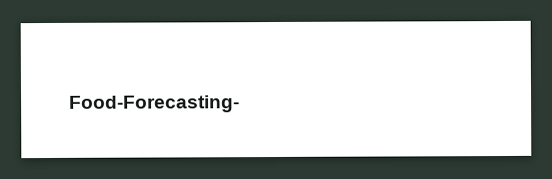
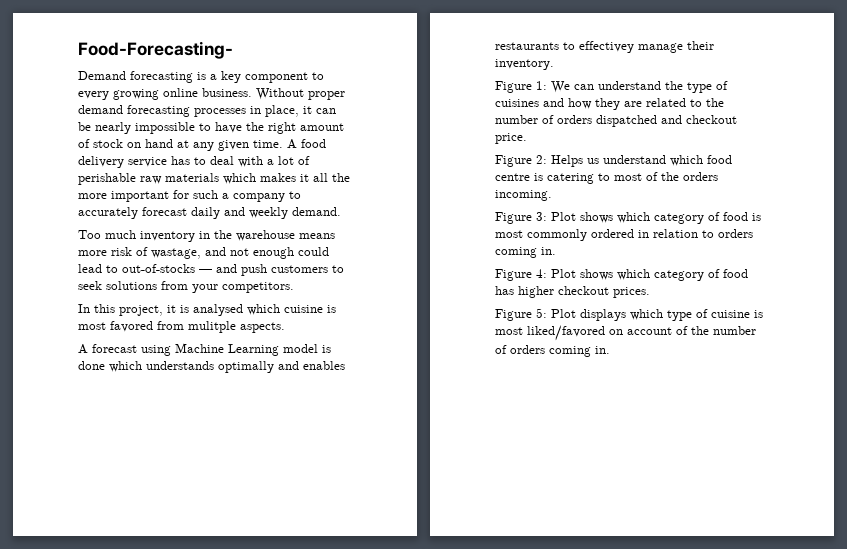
(240, 104) none -> [78,71,324,83] [78,88,345,100] [78,105,336,117] [78,122,344,134] [78,139,326,151] [78,156,310,168] [78,173,350,185] [78,190,301,202] [78,207,341,219] [78,230,335,242] [78,247,329,259] [78,264,344,276] [78,281,294,293] [78,304,336,316] [78,321,285,333] [78,343,331,356] [78,361,345,373] [495,41,714,53] [495,59,554,70] [495,81,728,93] [495,98,724,110] [495,115,737,127] [495,133,527,144] [495,155,732,167] [495,172,718,184] [495,190,552,201] [495,212,761,224] [495,229,753,241] [495,247,556,258] [495,269,748,281] [495,286,650,298] [495,308,763,321] [495,325,756,341] [495,345,610,357] // Demand forecasting is a key component to every growing online business. Without proper demand forecasting processes in place, it can be nearly impossible to have the right amount of stock on hand at any given time. A food delivery service has to deal with a lot of perishable raw materials which makes it all the more important for such a company to accurately forecast daily and weekly demand. // Too much inventory in the warehouse means more risk of wastage, and not enough could lead to out-of-stocks — and push customers to seek solutions from your competitors. // In this project, it is analysed which cuisine is most favored from mulitple aspects. // A forecast using Machine Learning model is done which understands optimally and enables restaurants to effectivey manage their inventory. // Figure 1: We can understand the type of cuisines and how they are related to the number of orders dispatched and checkout price. // Figure 2: Helps us understand which food centre is catering to most of the orders incoming. // Figure 3: Plot shows which category of food is most commonly ordered in relation to orders coming in. // Figure 4: Plot shows which category of food has higher checkout prices. // Figure 5: Plot displays which type of cuisine is most liked/favored on account of the number of orders coming in.

